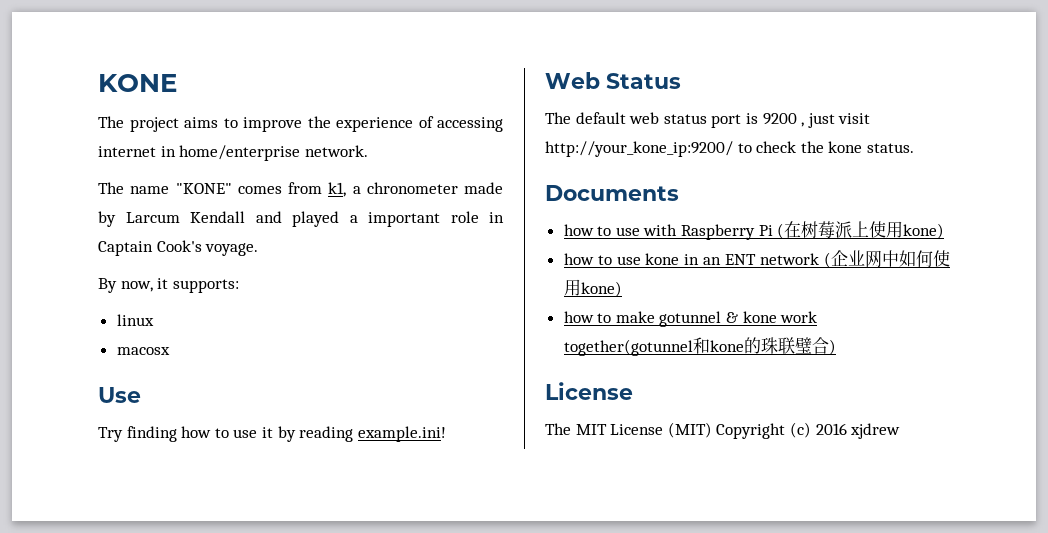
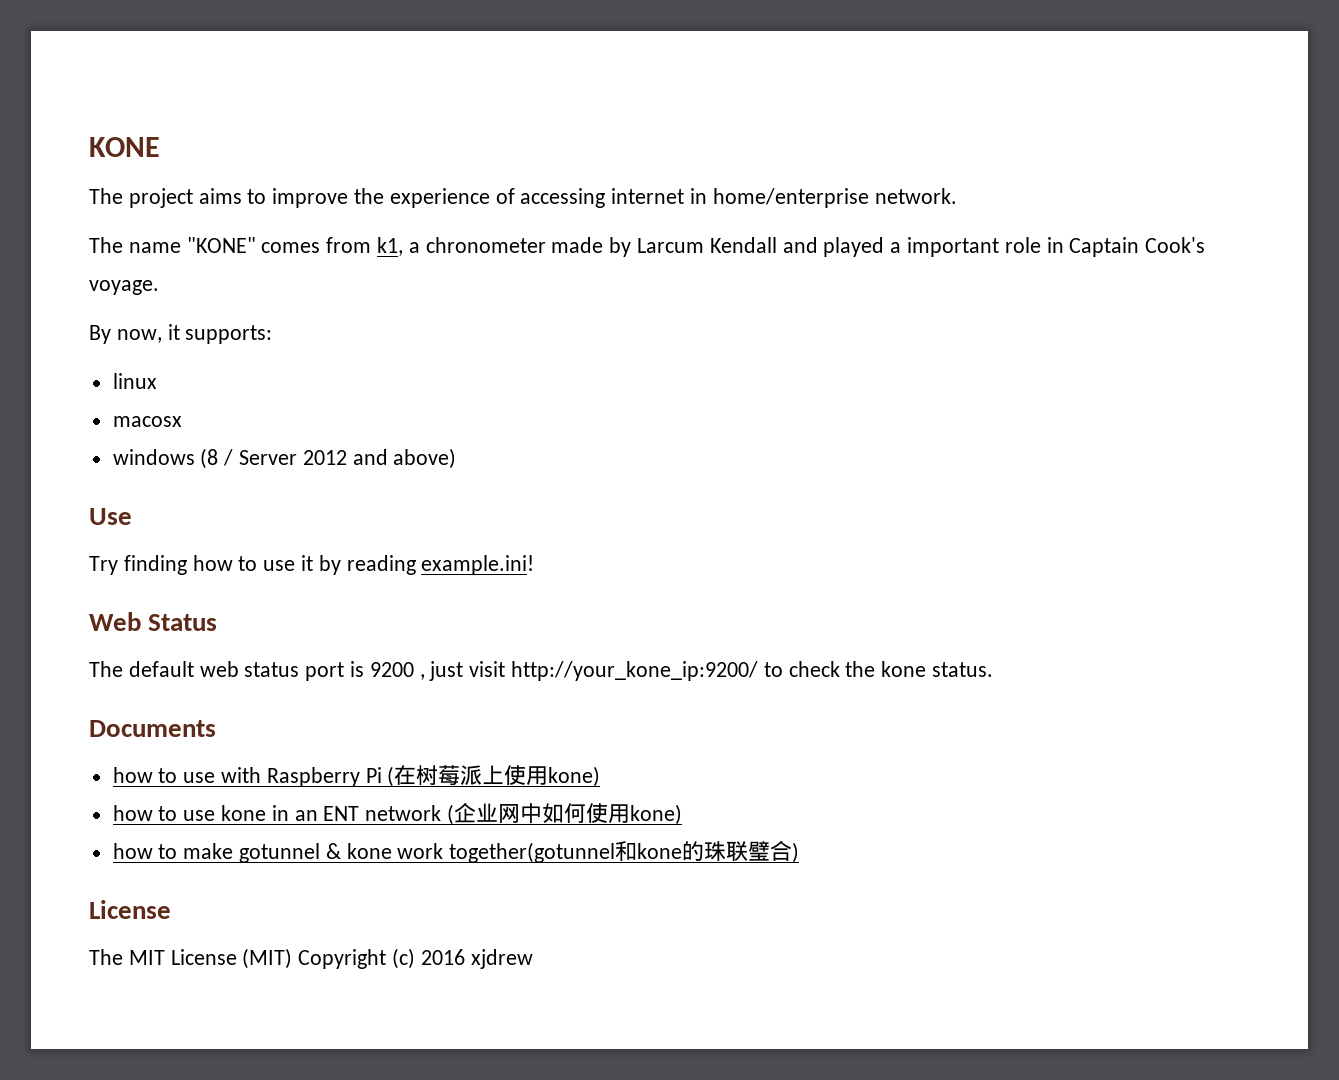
(170, 351) none -> [112,448,457,469] // windows (8 / Server 2012 and above)

